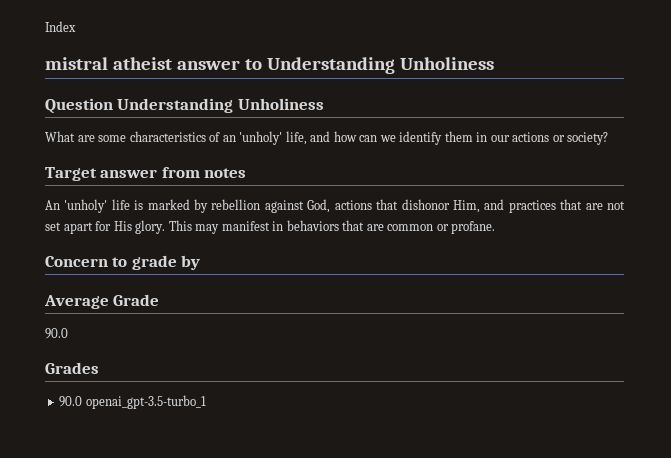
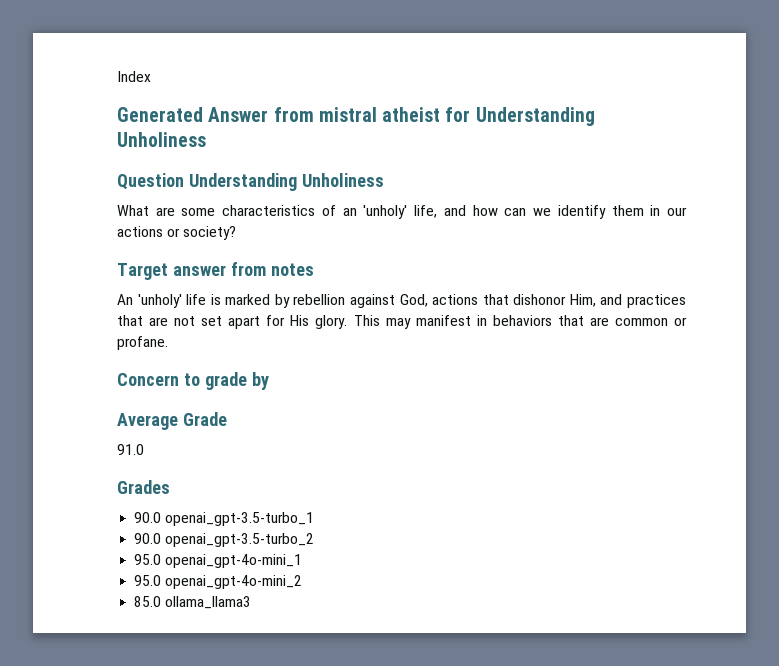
[45,57,262,70] mistral atheist answer to -> [117,107,471,122] Generated Answer from mistral atheist for
[45,328,68,339] 90.0 -> [117,444,144,455] 91.0
(206, 402) none -> [134,533,315,547] [134,554,303,568] [134,575,303,589] [134,596,252,609] // 90.0 openai_gpt-3.5-turbo_2 // 95.0 openai_gpt-4o-mini_1 // 95.0 openai_gpt-4o-mini_2 // 85.0 ollama_llama3

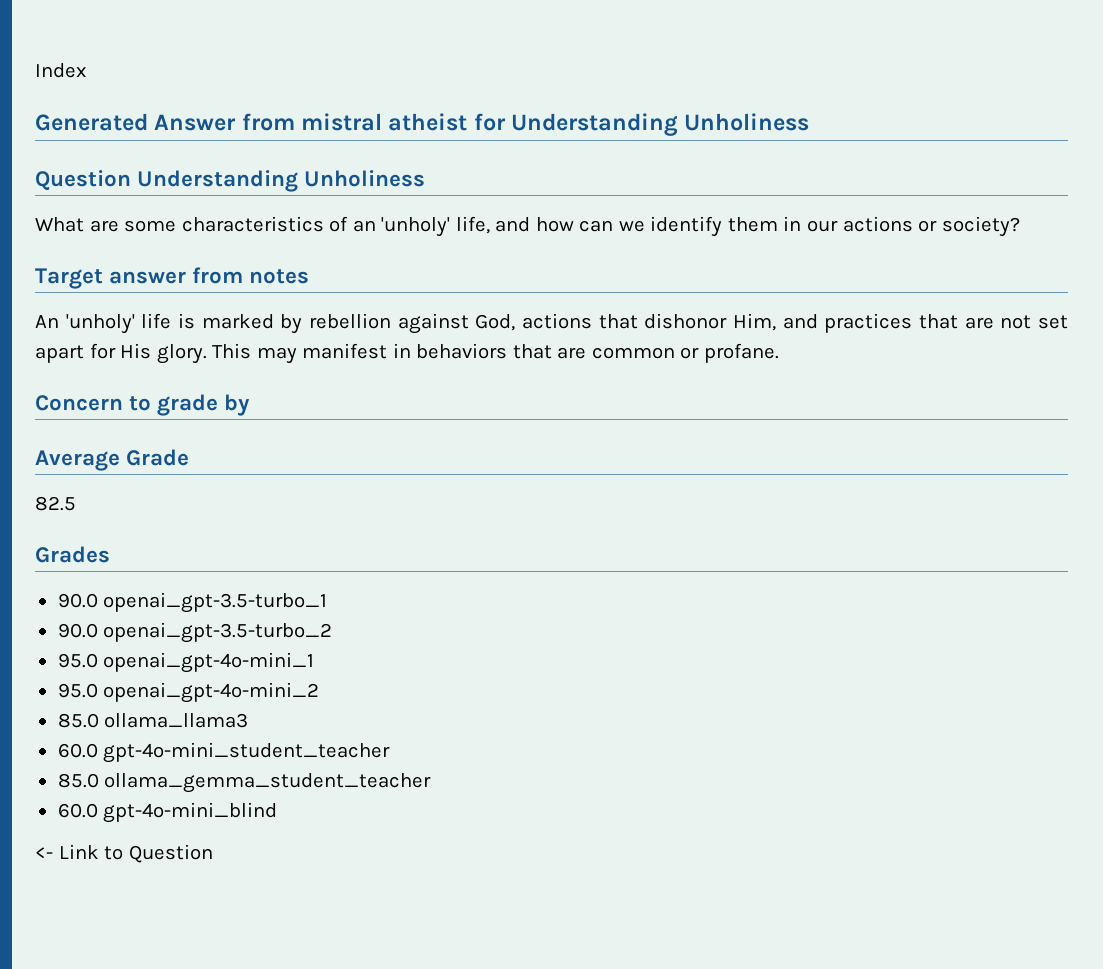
[117,444,144,455] 91.0 -> [35,496,76,511] 82.5
(252, 602) none -> [57,742,391,763] [57,773,432,793] [57,802,278,823] [35,844,213,863] // 60.0 gpt-4o-mini_student_teacher // 85.0 ollama_gemma_student_teacher // 60.0 gpt-4o-mini_blind // <- Link to Question

